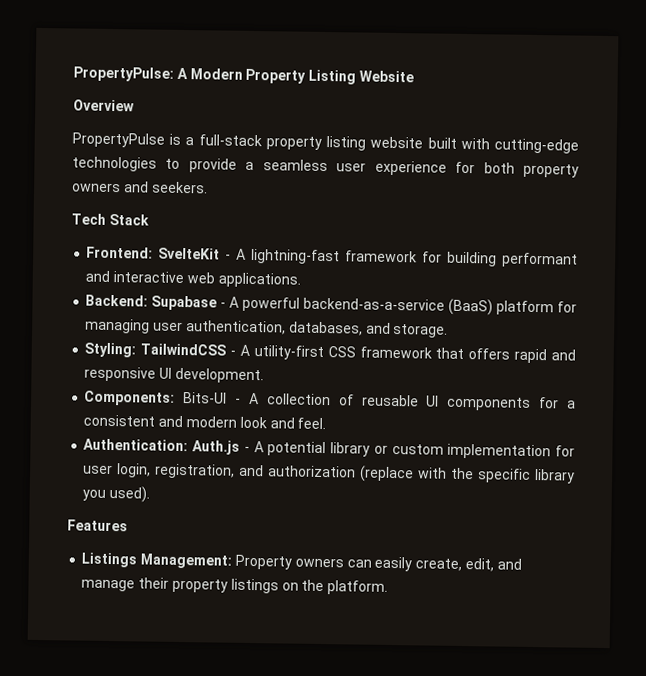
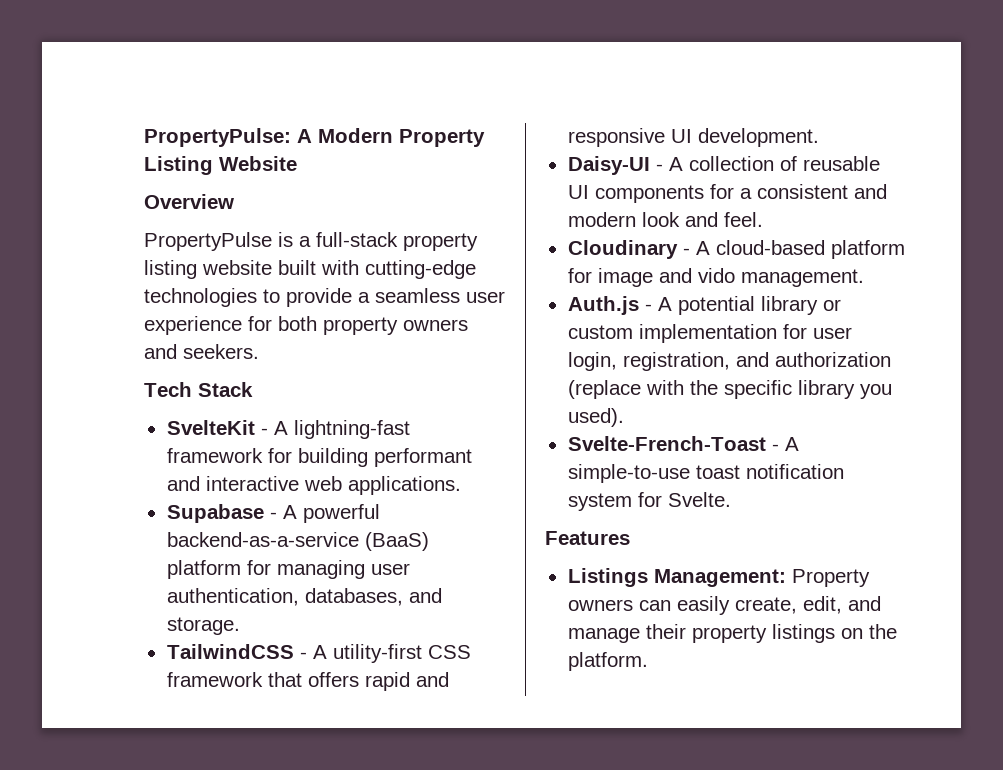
[86,246,154,259] Frontend: -> (253, 389) none
[85,294,149,307] Backend: -> (461, 485) none
[84,342,137,358] Styling: -> (240, 626) none
[84,390,228,406] Components: Bits-UI -> [567,156,650,175] Daisy-UI
[83,438,189,452] Authentication: -> [567,240,905,259] [567,268,864,287] Cloudinary - A cloud-based platform for image and vido management. //
(151, 494) none -> [567,436,799,451] [567,464,844,483] [567,492,731,511] // Svelte-French-Toast - A simple-to-use toast notification system for Svelte.

